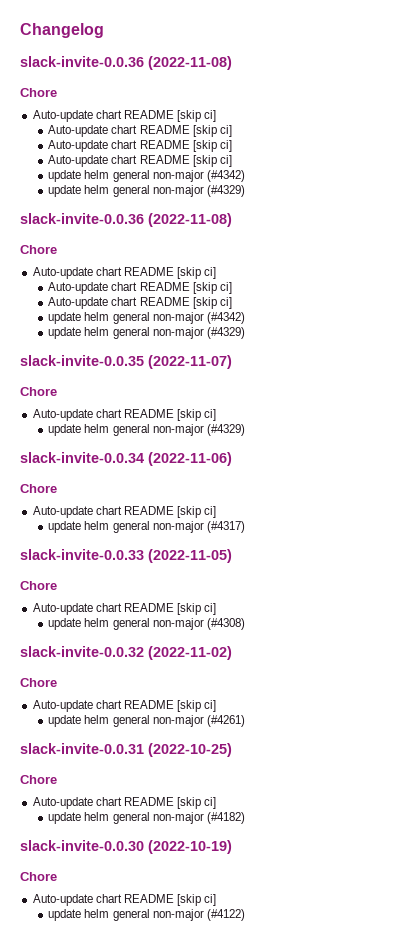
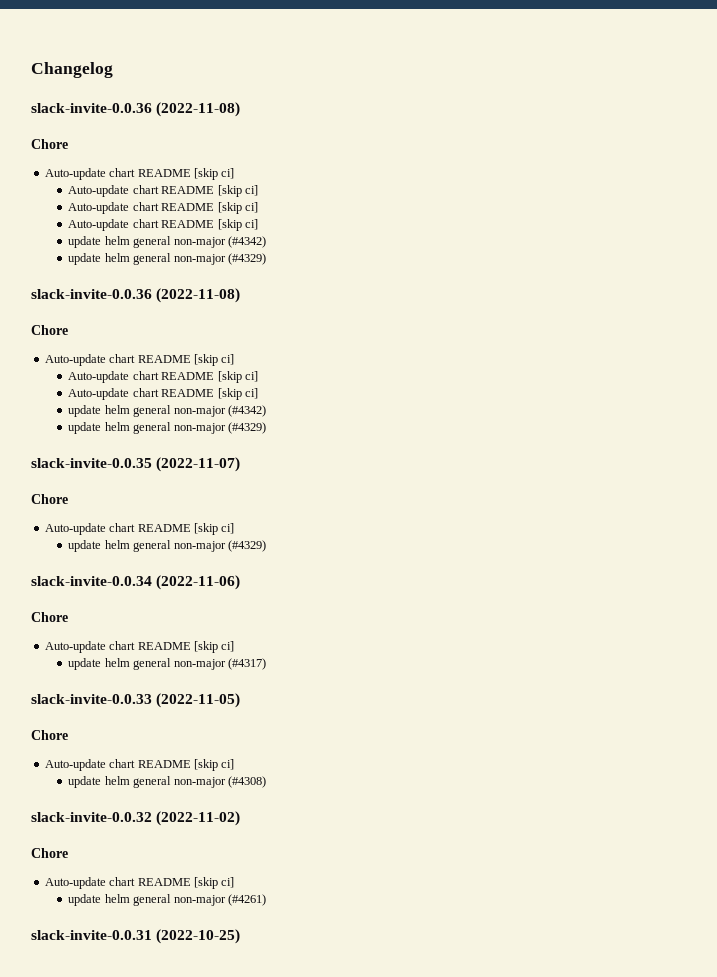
[20,775,57,784] [32,797,217,809] [48,812,245,824] [20,840,232,854] [20,872,57,881] [32,894,217,906] [48,909,245,921] // Chore // Auto-update chart README [skip ci] // update helm general non-major (#4182) // slack-invite-0.0.30 (2022-10-19) // Chore // Auto-update chart README [skip ci] // update helm general non-major (#4122) -> (241, 936) none

